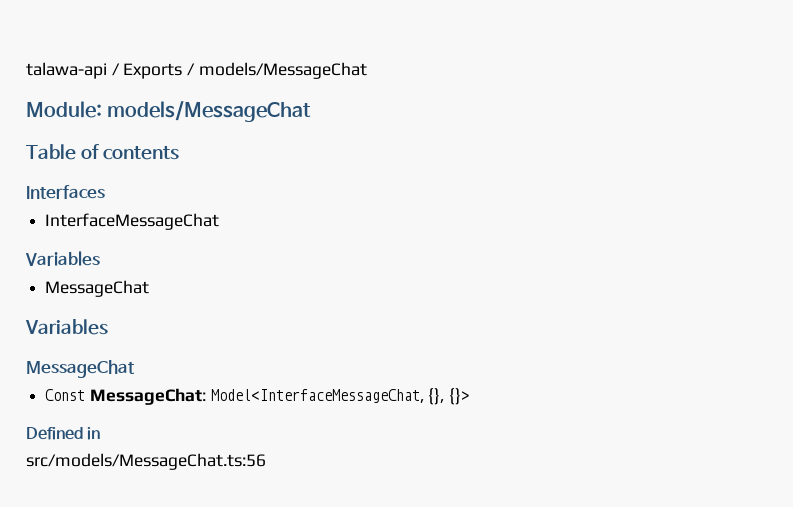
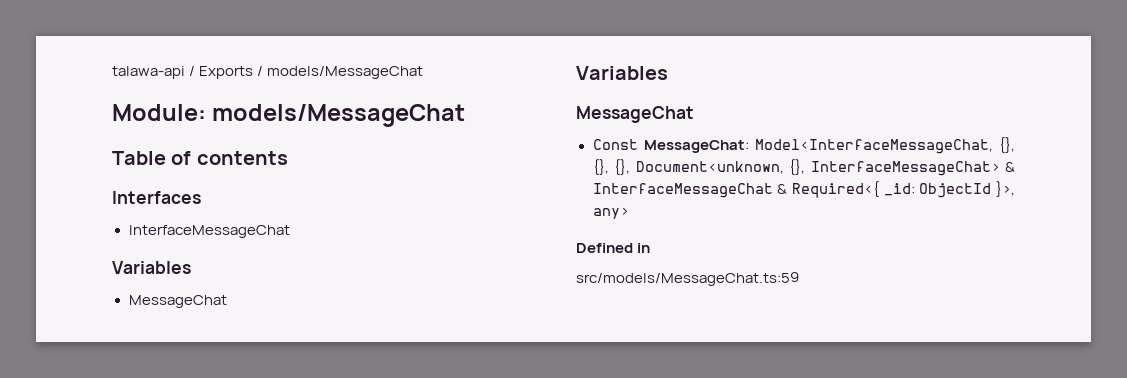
[449,388,471,405] {}> -> [592,159,1015,176] [592,181,1015,198] [592,207,629,219] {}, {}, Document<unknown, {}, InterfaceMessageChat> & InterfaceMessageChat & Required<{ _id: ObjectId }>, any>
[26,453,266,470] src/models/MessageChat.ts:56 -> [576,272,799,286] src/models/MessageChat.ts:59

